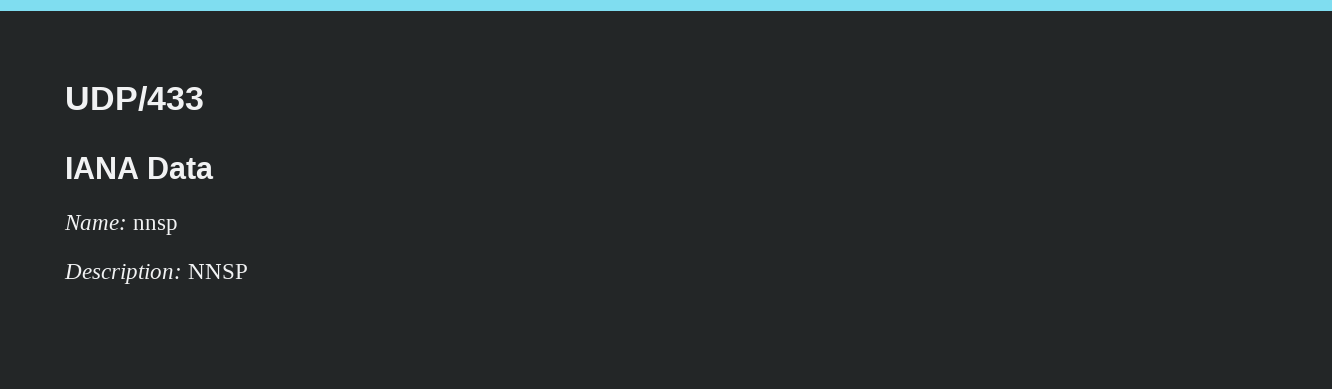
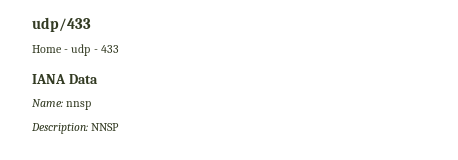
[65,86,204,111] UDP/433 -> [32,17,91,32] [32,44,119,56] udp/433 // Home - udp - 433

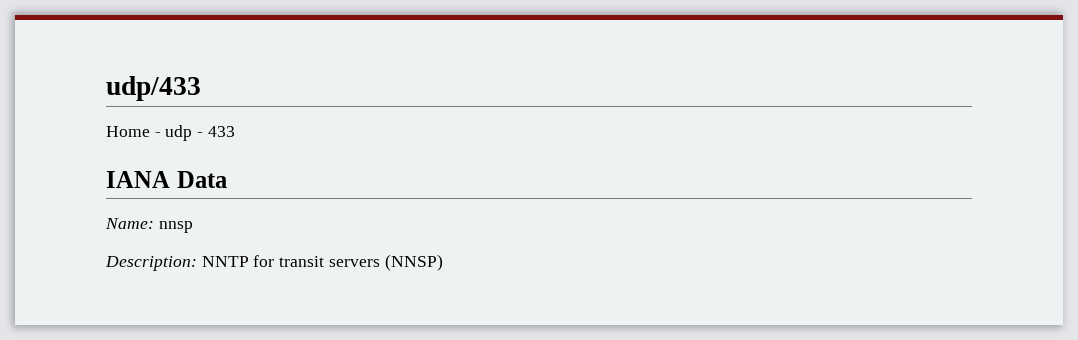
[91,123,120,131] NNSP -> [201,254,443,271] NNTP for transit servers (NNSP)

